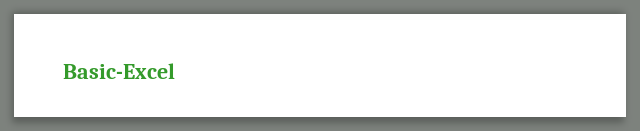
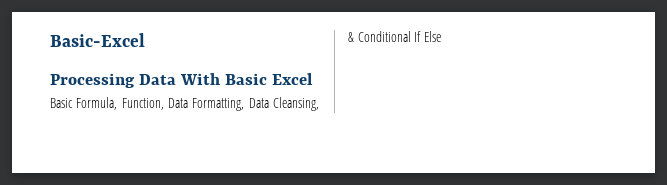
(175, 71) none -> [50,73,313,88] [50,97,319,111] [348,31,441,42] // Processing Data With Basic Excel // Basic Formula, Function, Data Formatting, Data Cleansing, & Conditional If Else

